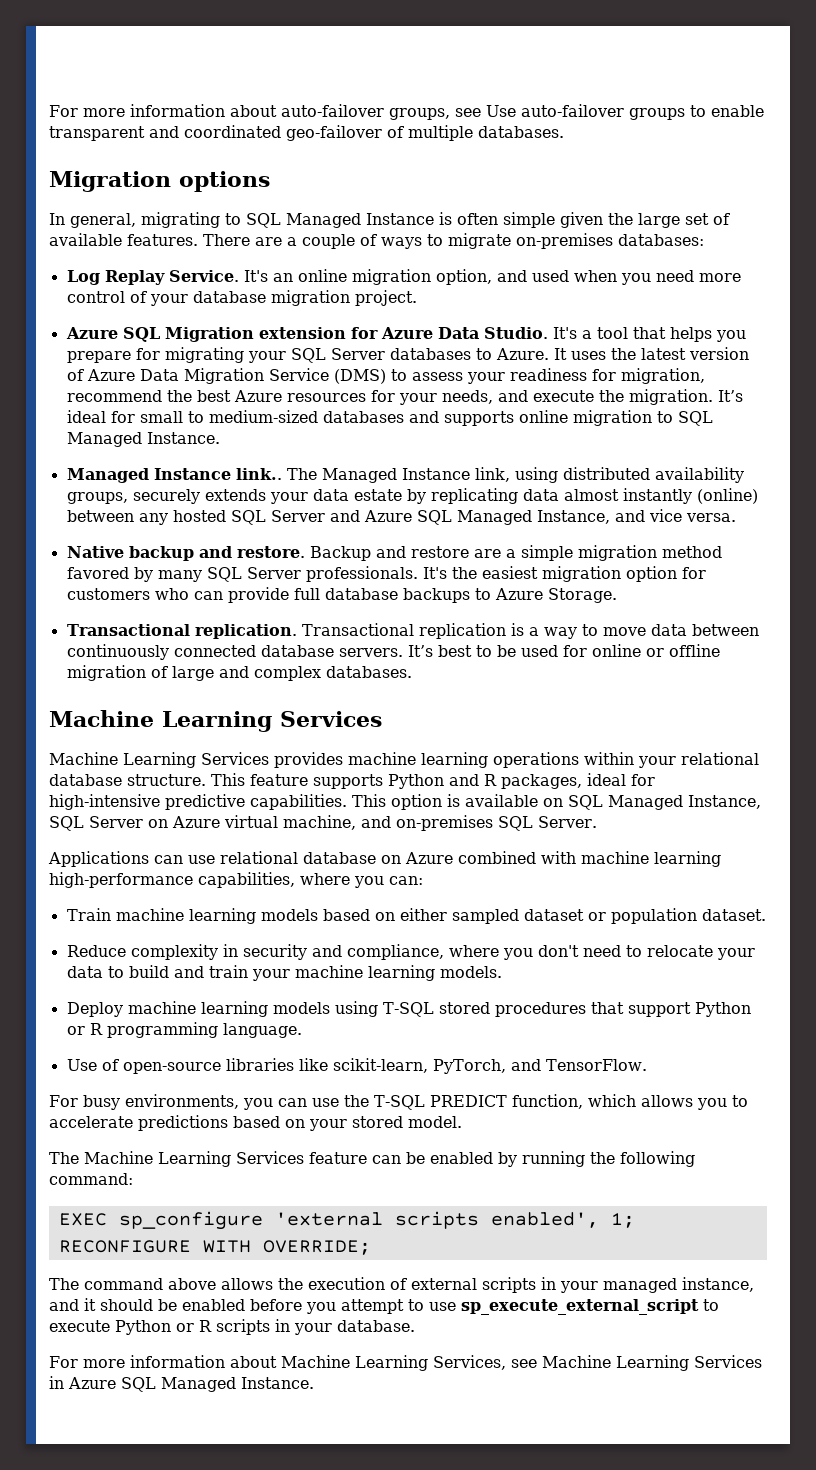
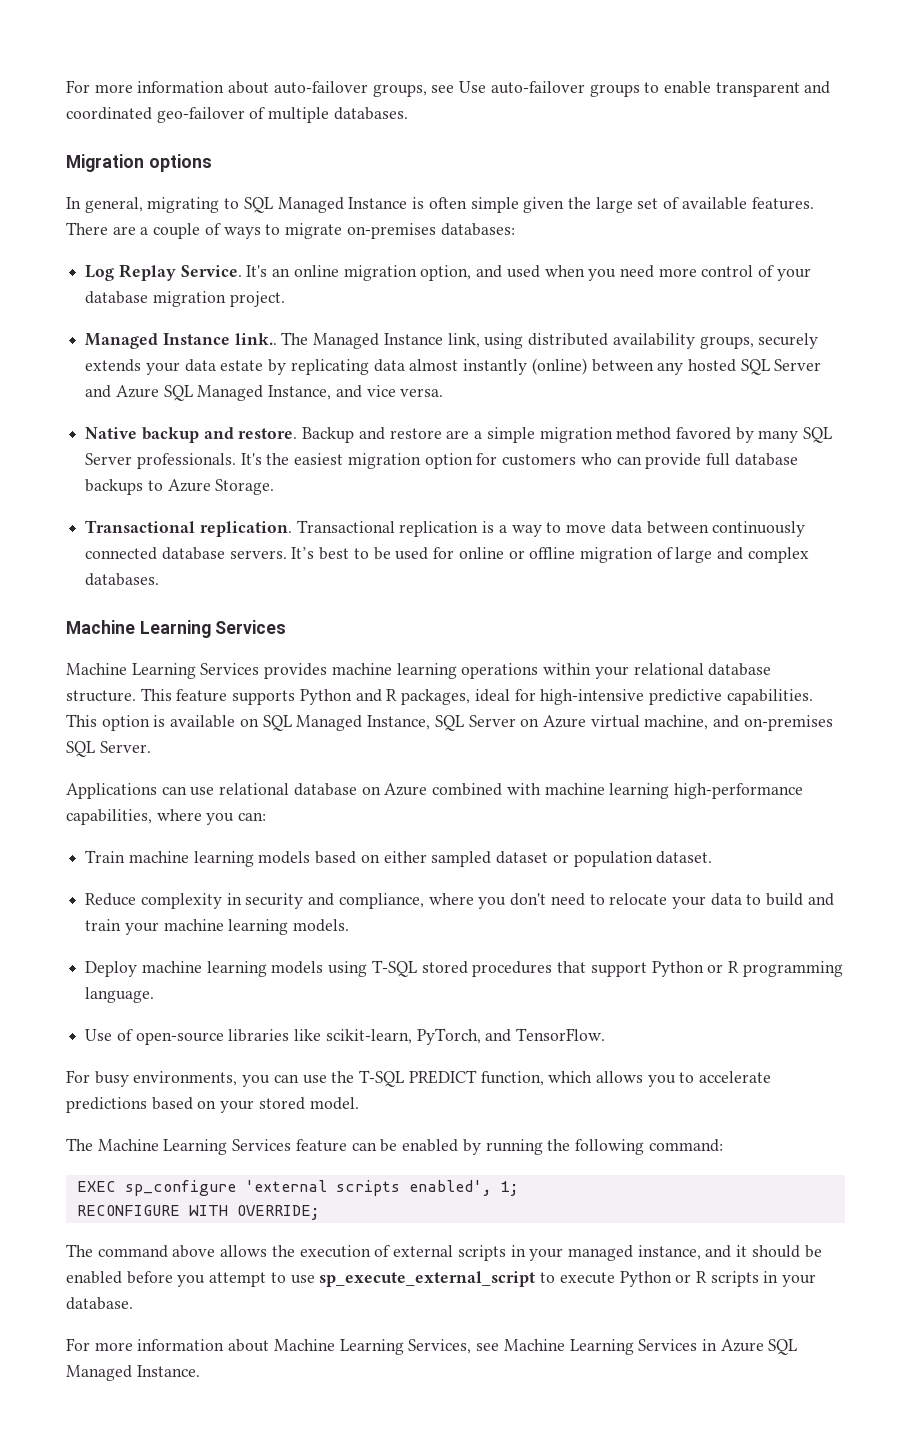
[65,327,746,342] [66,347,749,363] [66,368,705,384] [66,389,743,405] [66,410,713,426] [66,432,220,447] // Azure SQL Migration extension for Azure Data Studio. It's a tool that helps you prepare for migrating your SQL Server databases to Azure. It uses the latest version of Azure Data Migration Service (DMS) to assess your readiness for migration, recommend the best Azure resources for your needs, and execute the migration. It’s ideal for small to medium-sized databases and supports online migration to SQL Managed Instance. -> (285, 299) none

